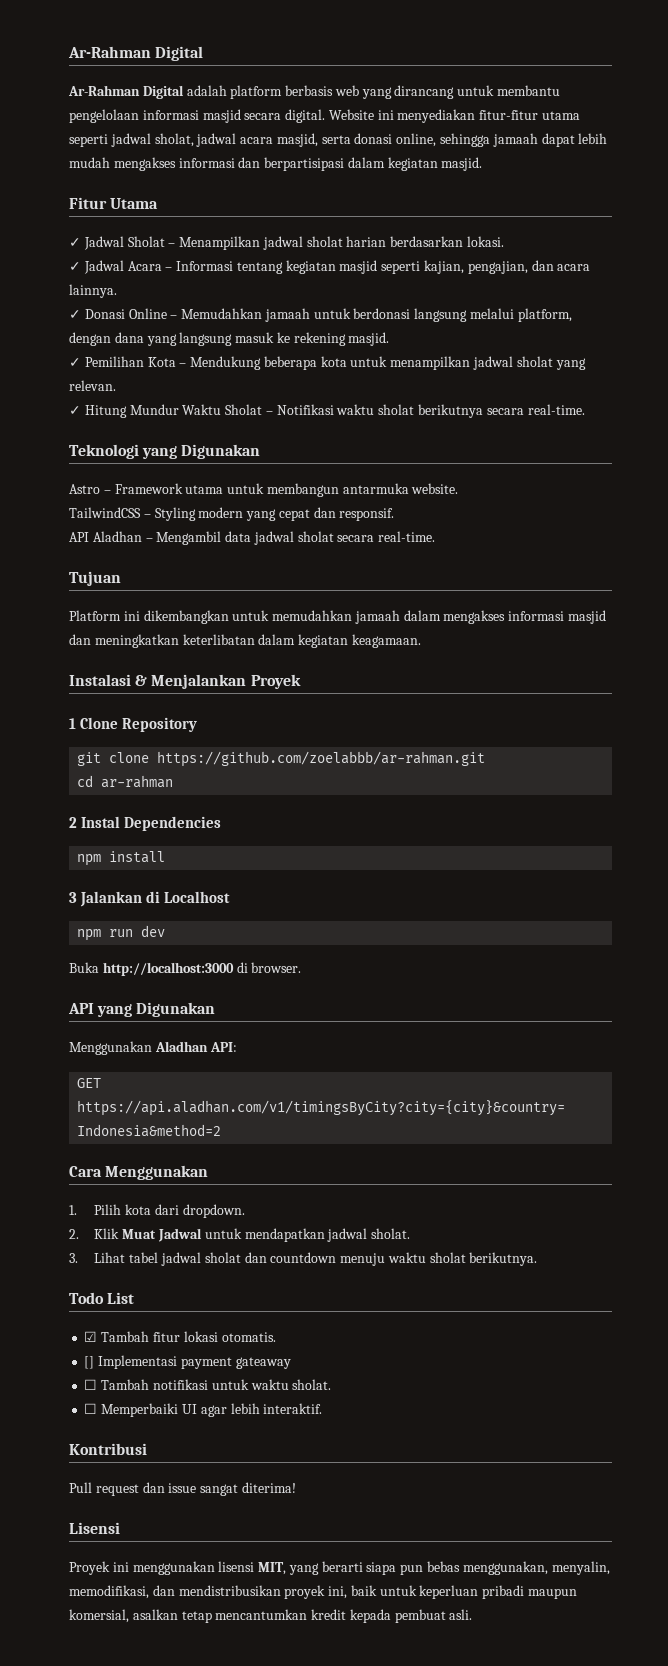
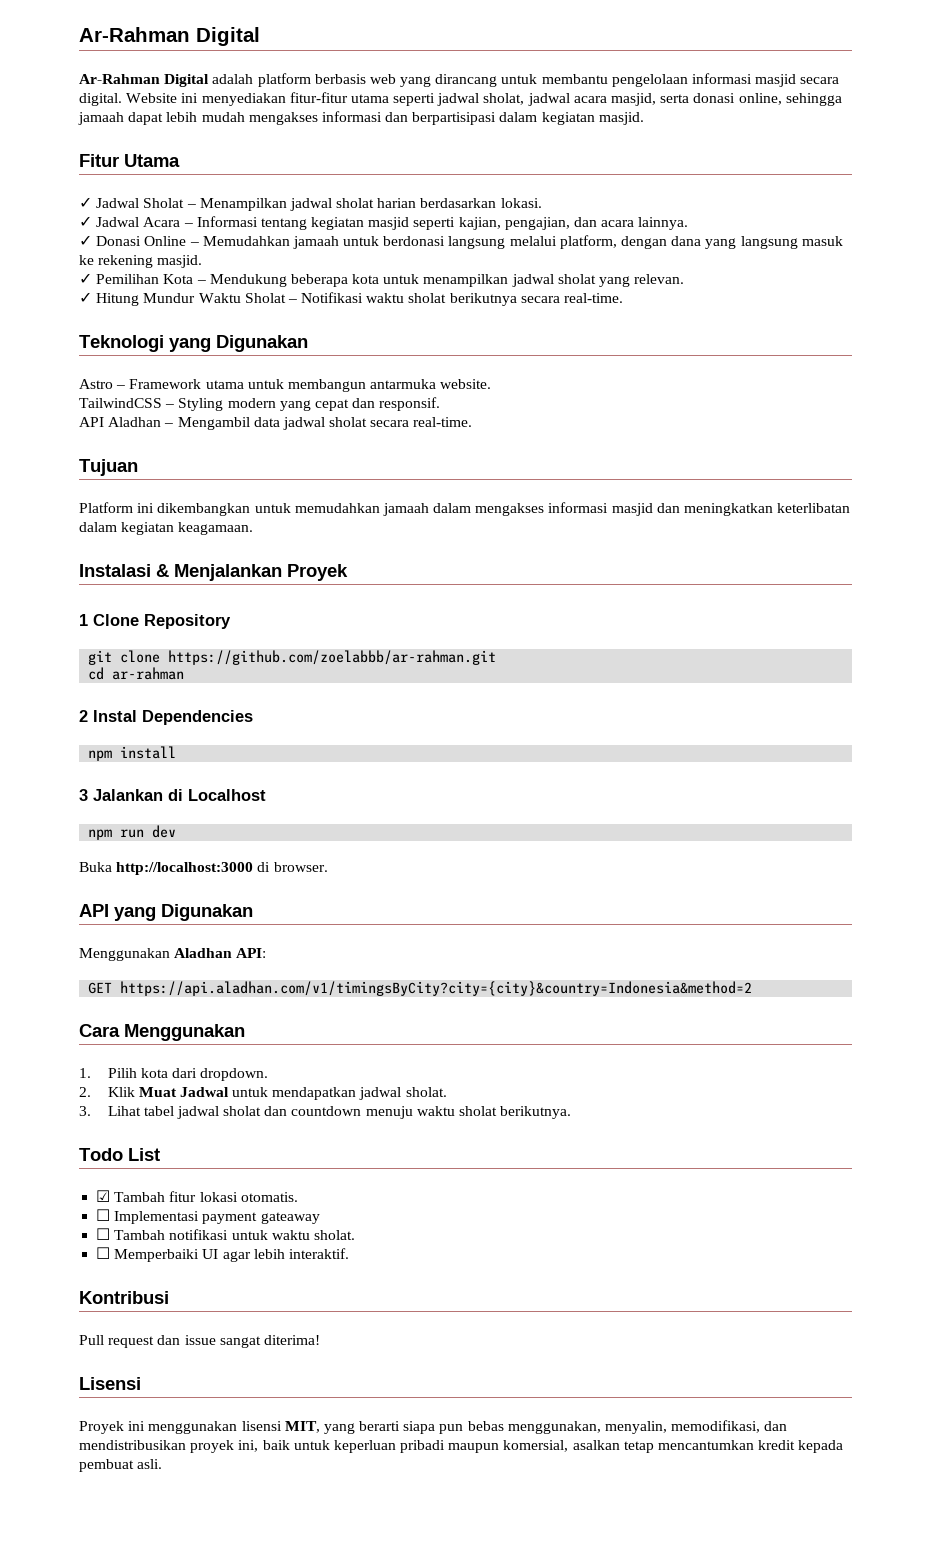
[84,1356,95,1369] [] -> [96,1209,111,1221] ☐

